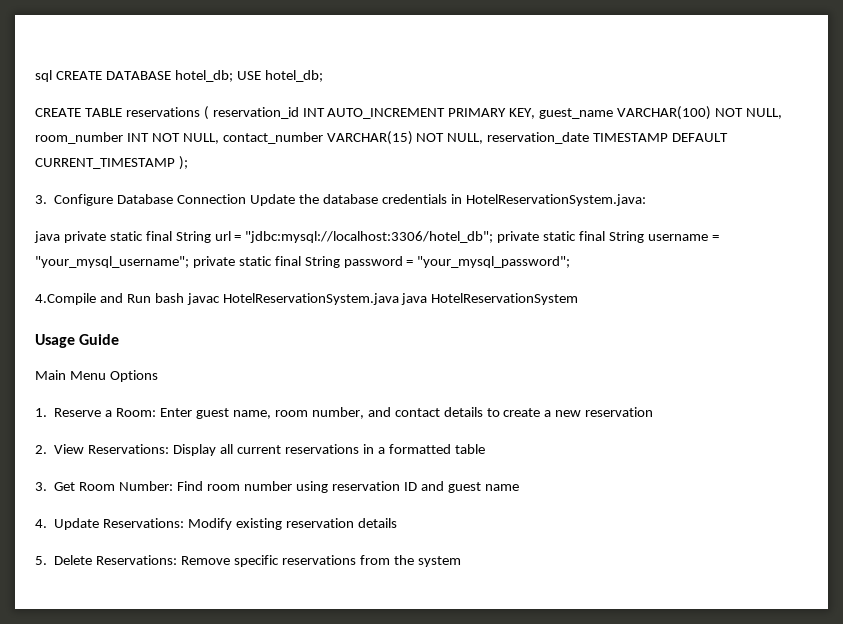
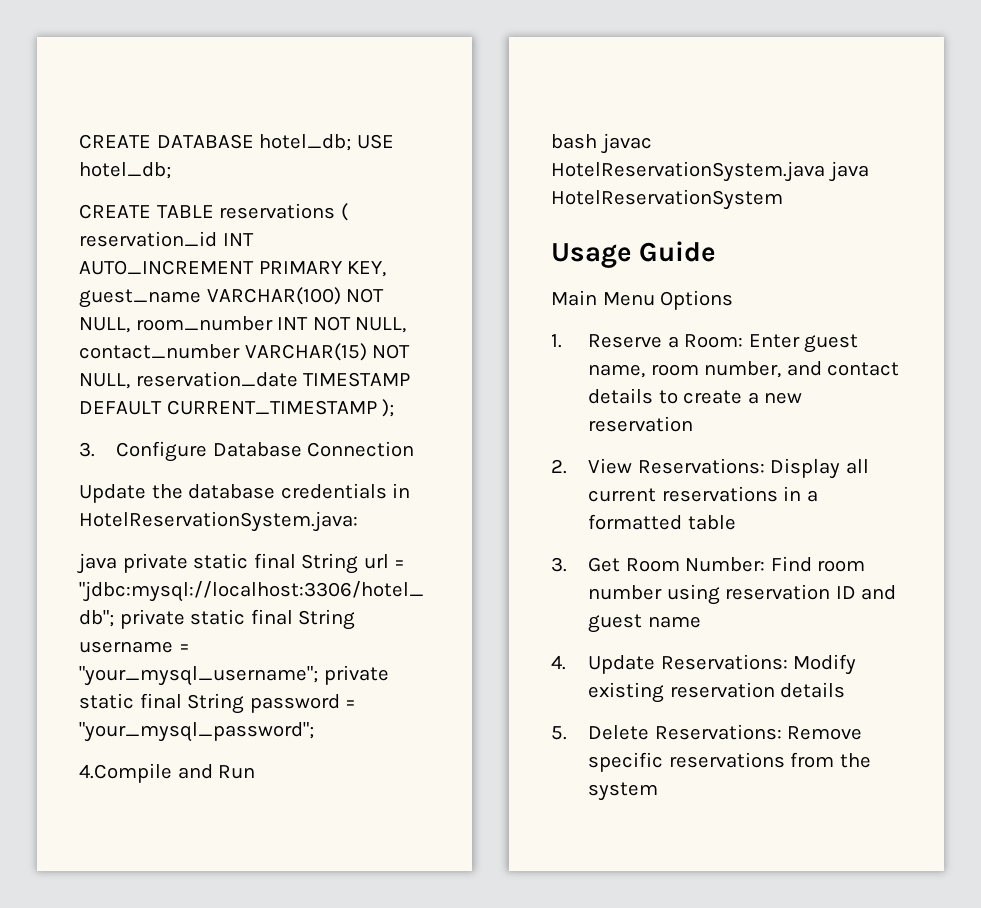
[35,70,52,82] sql -> (79, 141) none
(247, 199) none -> (415, 449) //
(151, 298) none -> (256, 772) //

